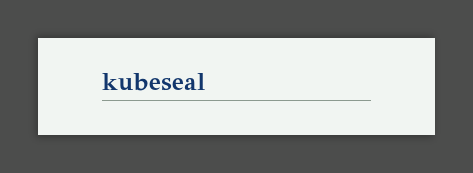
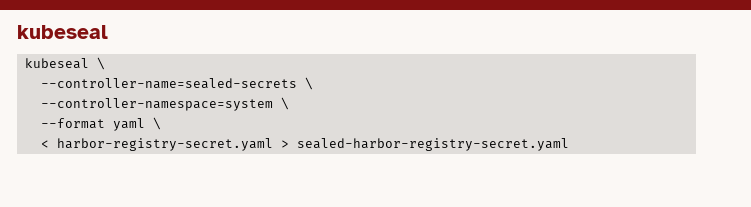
[102,73,205,91] kubeseal -> [17,25,108,39] [24,57,105,70] [40,77,313,90] [40,97,289,111] [40,117,161,131] [40,138,569,151] kubeseal // kubeseal \ // --controller-name=sealed-secrets \ // --controller-namespace=system \ // --format yaml \ // < harbor-registry-secret.yaml > sealed-harbor-registry-secret.yaml

